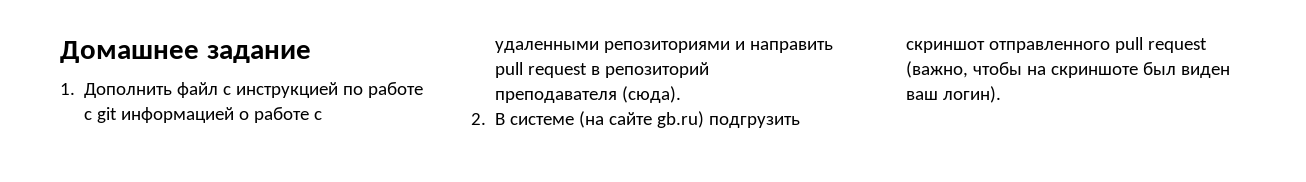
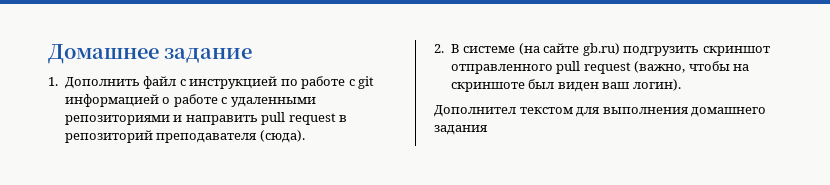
(1002, 94) none -> [434,105,767,117] [434,125,488,135] // Дополнител текстом для выполнения домашнего задания

